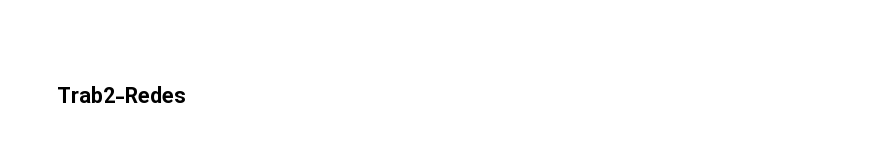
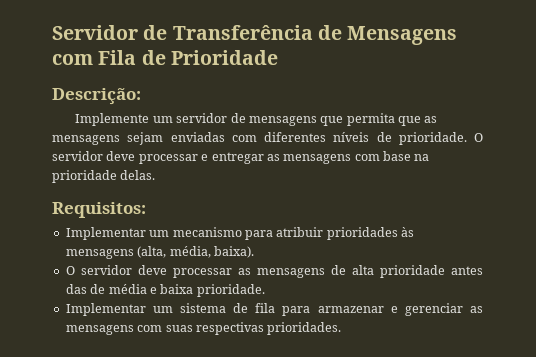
[57,86,186,103] Trab2-Redes -> [52,25,458,45] [52,50,278,65] [52,88,141,105] [75,113,438,126] [52,132,483,145] [52,151,430,164] [52,170,156,183] [52,202,146,218] [65,227,414,240] [65,246,254,259] [65,265,483,278] [65,284,265,297] [65,303,484,316] [65,322,342,335] Servidor de Transferência de Mensagens com Fila de Prioridade // Descrição: // Implemente um servidor de mensagens que permita que as mensagens sejam enviadas com diferentes níveis de prioridade. O servidor deve processar e entregar as mensagens com base na prioridade delas. // Requisitos: // Implementar um mecanismo para atribuir prioridades às mensagens (alta, média, baixa). // O servidor deve processar as mensagens de alta prioridade antes das de média e baixa prioridade. // Implementar um sistema de fila para armazenar e gerenciar as mensagens com suas respectivas prioridades.

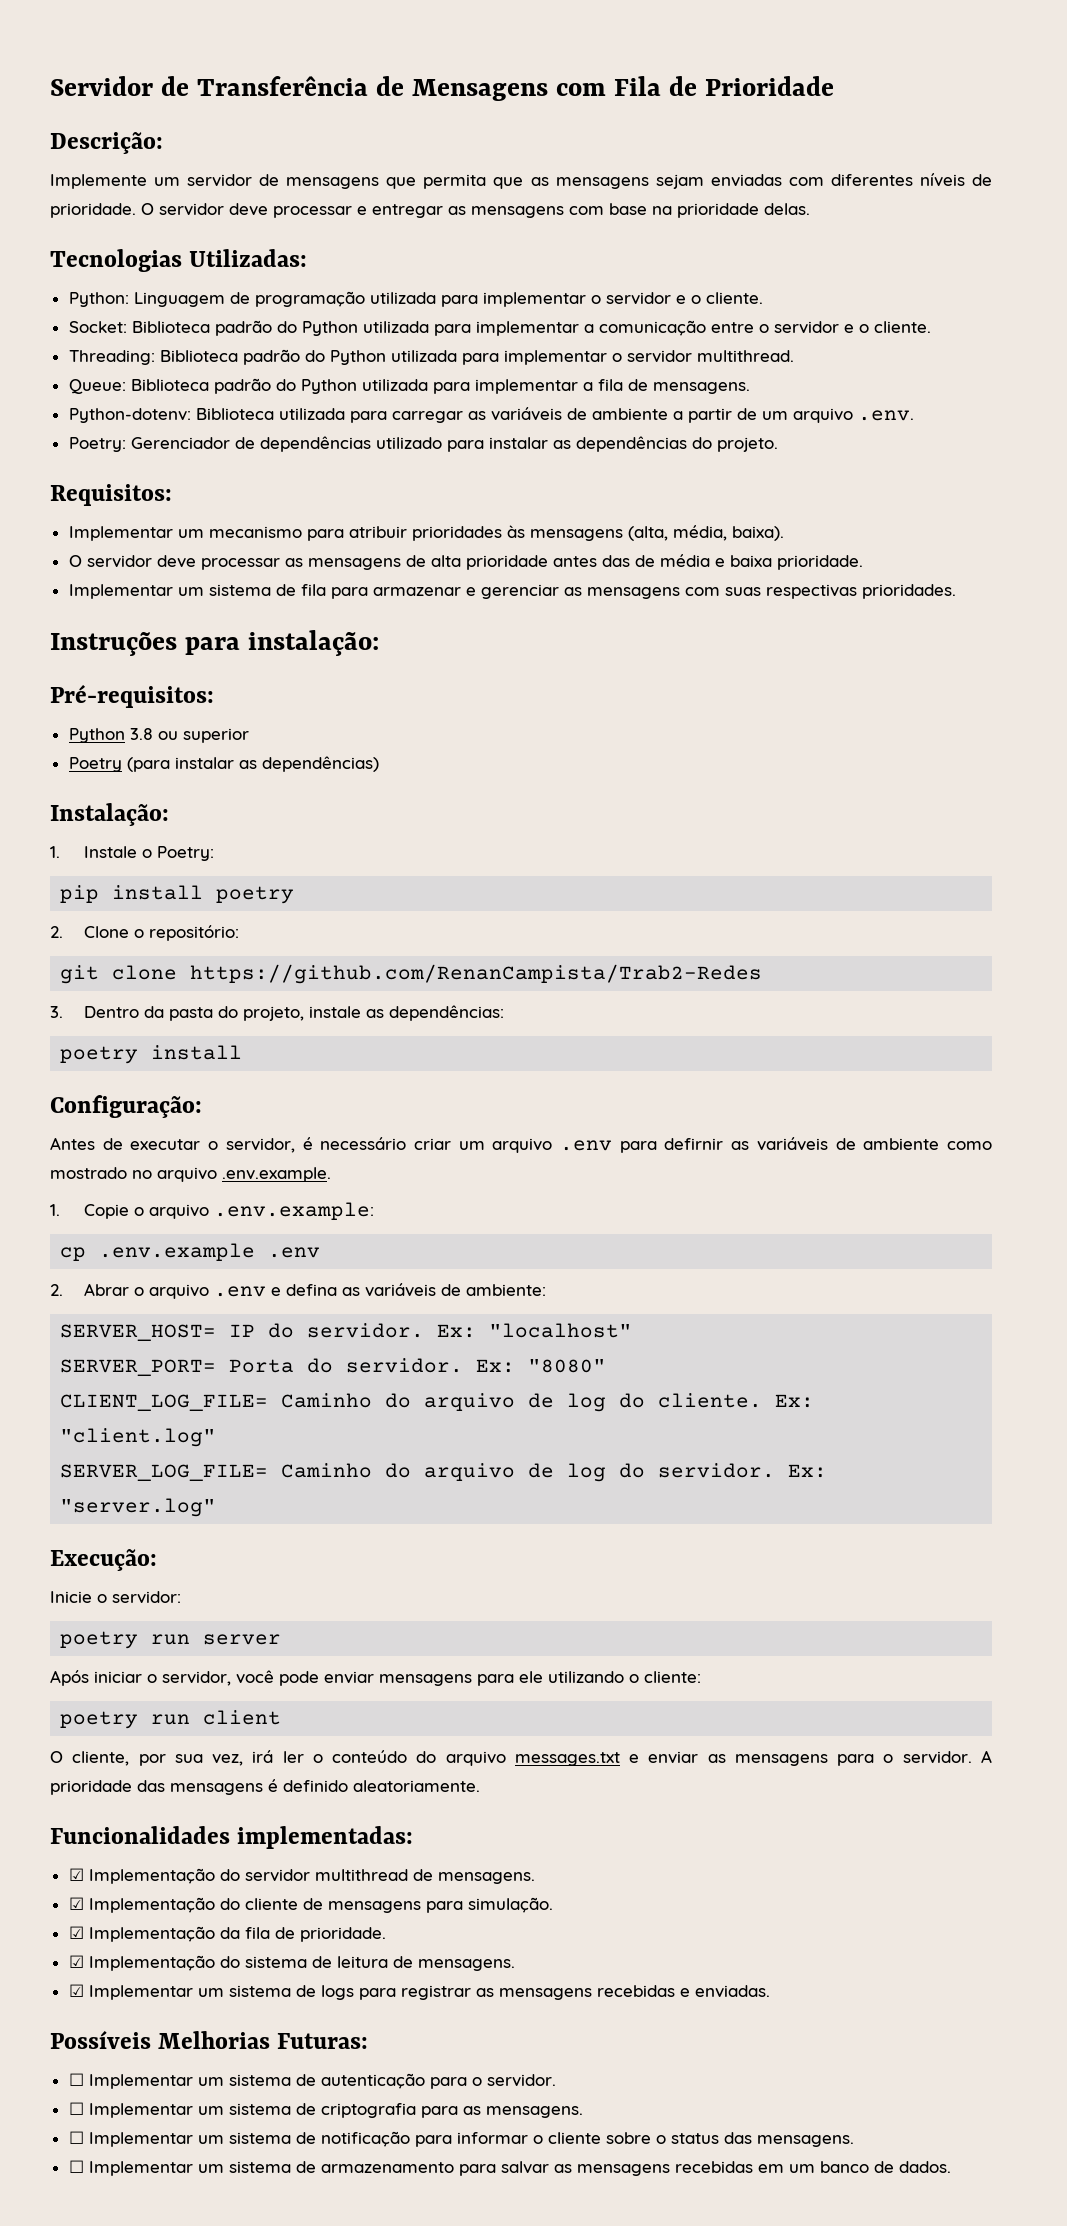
(156, 175) none -> [50,249,308,272] [68,291,763,307] [68,320,931,336] [68,349,794,365] [68,378,750,394] [68,407,914,423] [68,436,778,452] // Tecnologias Utilizadas: // Python: Linguagem de programação utilizada para implementar o servidor e o cliente. // Socket: Biblioteca padrão do Python utilizada para implementar a comunicação entre o servidor e o cliente. // Threading: Biblioteca padrão do Python utilizada para implementar o servidor multithread. // Queue: Biblioteca padrão do Python utilizada para implementar a fila de mensagens. // Python-dotenv: Biblioteca utilizada para carregar as variáveis de ambiente a partir de um arquivo .env. // Poetry: Gerenciador de dependências utilizado para instalar as dependências do projeto.
(342, 328) none -> [50,630,379,656] [50,684,214,708] [68,728,249,743] [68,756,379,772] [50,803,169,826] [50,846,214,861] [60,885,295,904] [50,925,239,941] [60,964,763,984] [50,1005,504,1021] [60,1045,243,1064] [50,1095,202,1118] [50,1137,993,1153] [50,1167,331,1182] [50,1202,374,1220] [60,1243,321,1261] [50,1283,546,1299] [60,1323,633,1341] [60,1358,607,1376] [60,1393,815,1412] [60,1428,217,1447] [60,1463,828,1482] [60,1498,217,1517] [50,1549,157,1571] [50,1591,181,1604] [60,1631,282,1649] [50,1670,701,1686] [60,1710,282,1729] [50,1750,993,1766] [50,1779,480,1795] [50,1826,414,1849] [68,1868,535,1884] [68,1897,553,1913] [68,1926,386,1942] [68,1955,515,1971] [68,1984,770,2000] [50,2030,369,2049] [68,2073,556,2089] [68,2102,583,2118] [68,2131,854,2147] [68,2160,951,2176] // Instruções para instalação: // Pré-requisitos: // Python 3.8 ou superior // Poetry (para instalar as dependências) // Instalação: // 1. Instale o Poetry: // pip install poetry // 2. Clone o repositório: // git clone https://github.com/RenanCampista/Trab2-Redes // 3. Dentro da pasta do projeto, instale as dependências: // poetry install // Configuração: // Antes de executar o servidor, é necessário criar um arquivo .env para defirnir as variáveis de ambiente como mostrado no arquivo .env.example. // 1. Copie o arquivo .env.example: // cp .env.example .env // 2. Abrar o arquivo .env e defina as variáveis de ambiente: // SERVER_HOST= IP do servidor. Ex: "localhost" // SERVER_PORT= Porta do servidor. Ex: "8080" // CLIENT_LOG_FILE= Caminho do arquivo de log do cliente. Ex: "client.log" // SERVER_LOG_FILE= Caminho do arquivo de log do servidor. Ex: "server.log" // Execução: // Inicie o servidor: // poetry run server // Após iniciar o servidor, você pode enviar mensagens para ele utilizando o cliente: // poetry run client // O cliente, por sua vez, irá ler o conteúdo do arquivo messages.txt e enviar as mensagens para o servidor. A prioridade das mensagens é definido aleatoriamente. // Funcionalidades implementadas: // ☑ Implementação do servidor multithread de mensagens. // ☑ Implementação do cliente de mensagens para simulação. // ☑ Implementação da fila de prioridade. // ☑ Implementação do sistema de leitura de mensagens. // ☑ Implementar um sistema de logs para registrar as mensagens recebidas e enviadas. // Possíveis Melhorias Futuras: // ☐ Implementar um sistema de autenticação para o servidor. // ☐ Implementar um sistema de criptografia para as mensagens. // ☐ Implementar um sistema de notificação para informar o cliente sobre o status das mensagens. // ☐ Implementar um sistema de armazenamento para salvar as mensagens recebidas em um banco de dados.

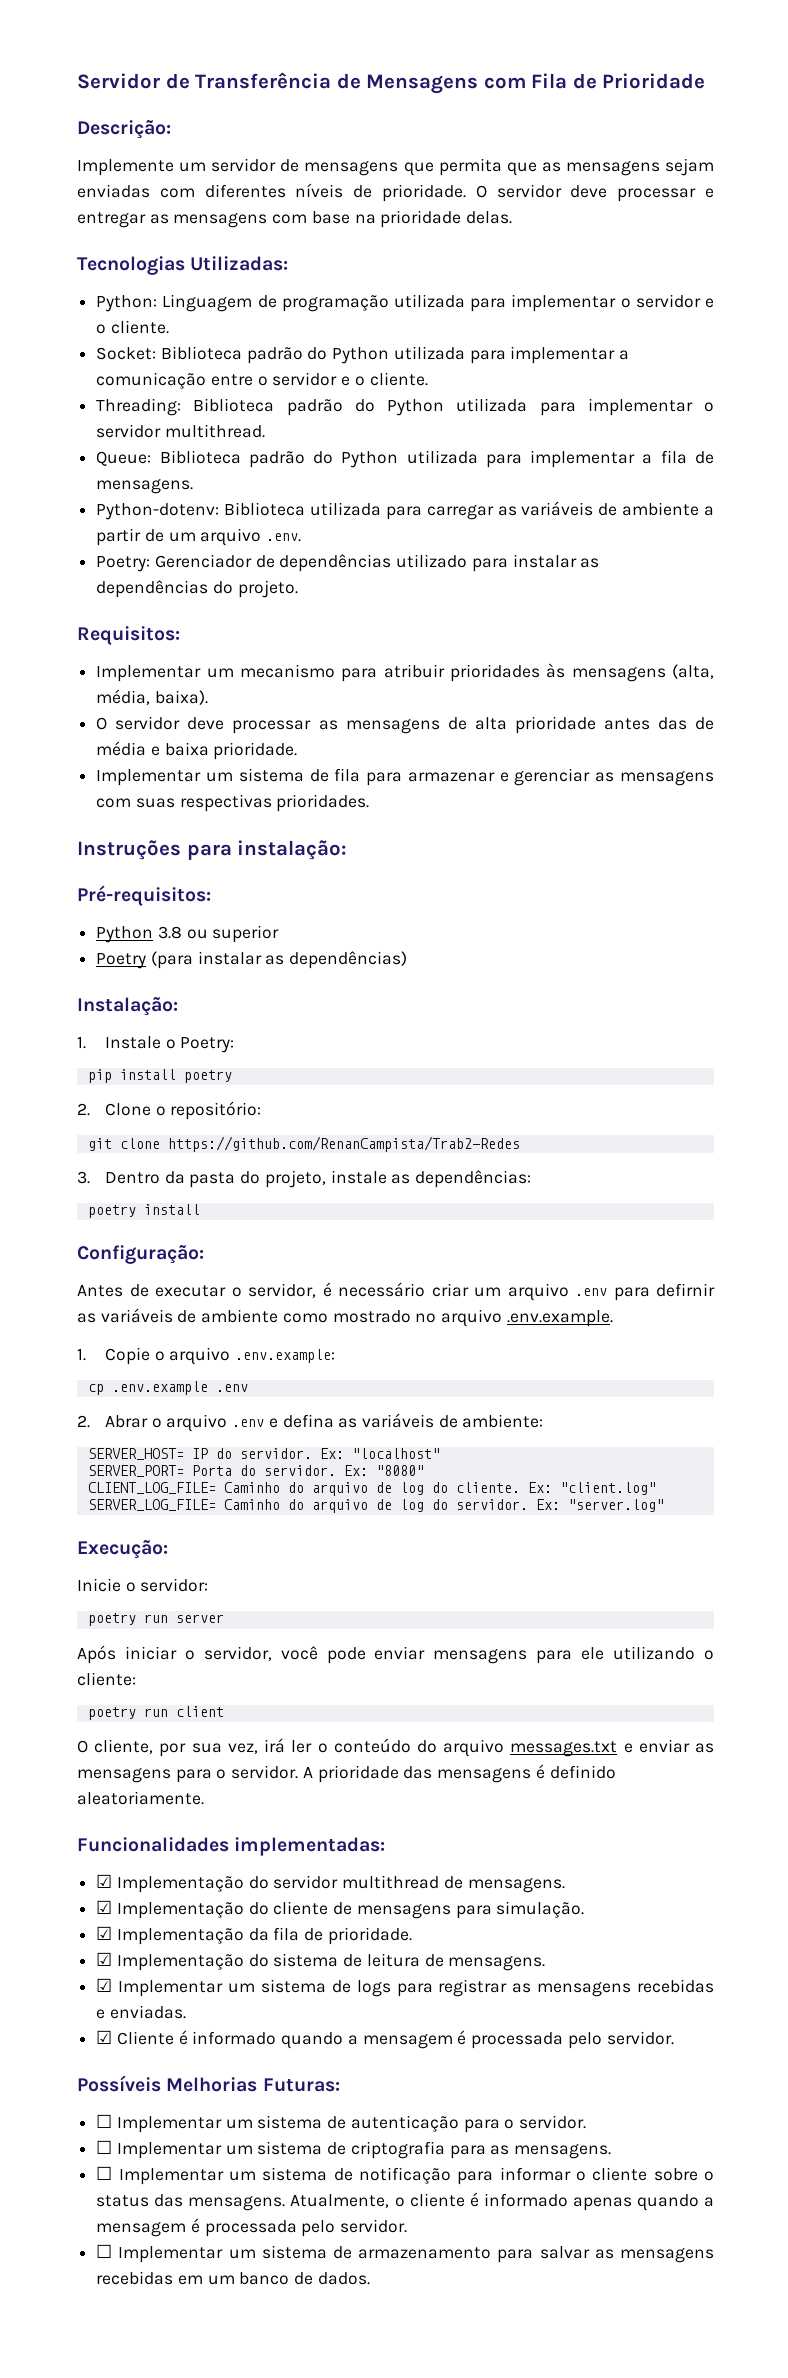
(770, 1991) none -> [96,2030,674,2049] // ☑ Cliente é informado quando a mensagem é processada pelo servidor.
(854, 2141) none -> [290,2192,714,2211] [96,2218,408,2237] Atualmente, o cliente é informado apenas quando a mensagem é processada pelo servidor.

